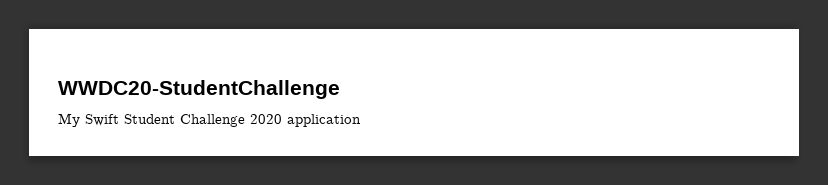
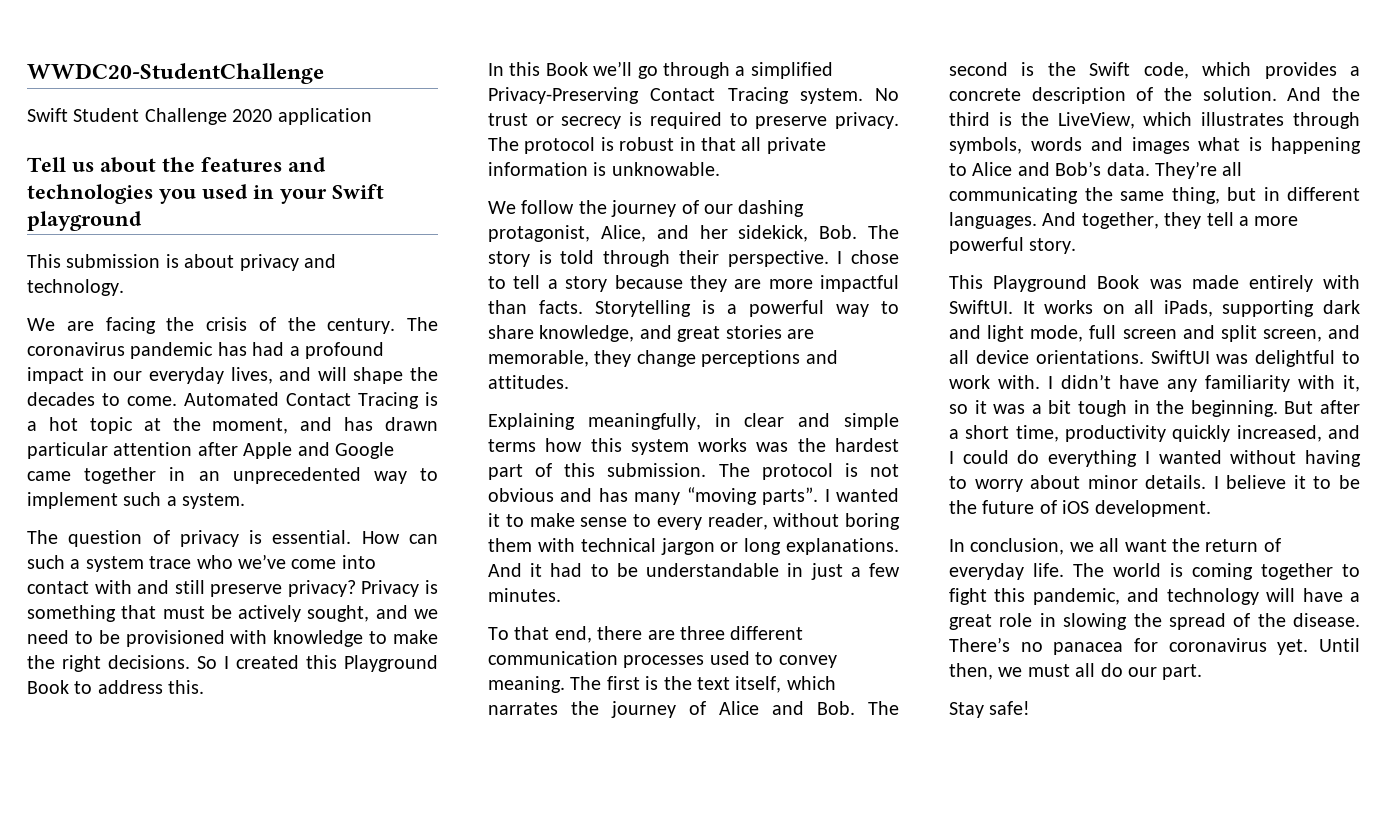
[58,113,80,127] My -> (324, 73) none
(361, 120) none -> [27,157,326,173] [27,184,384,204] [27,211,142,231] [27,254,336,271] [27,279,124,296] [27,317,438,334] [27,342,384,359] [27,367,438,384] [27,392,438,409] [27,417,438,434] [27,442,394,459] [27,467,439,484] [27,492,246,509] [27,530,438,547] [27,554,376,572] [27,580,438,597] [27,605,438,622] [27,630,438,647] [27,655,438,672] [27,680,205,694] [488,61,833,79] [488,87,899,104] [488,112,899,129] [488,137,826,154] [488,162,720,176] [488,200,805,217] [488,225,899,242] [488,250,899,267] [488,275,899,292] [488,300,899,317] [488,325,814,342] [488,350,838,367] [488,375,569,389] [488,413,899,430] [488,438,899,455] [488,463,899,480] [488,487,899,505] [488,513,900,530] [488,538,899,555] [488,563,900,580] [488,588,561,602] [488,626,804,643] [488,651,837,668] [488,676,836,693] [488,701,899,718] [949,62,1360,79] [949,87,1360,104] [949,112,1360,129] [949,137,1361,154] [949,161,1243,179] [949,187,1360,204] [949,212,1299,229] [949,237,1077,254] [949,275,1360,292] [949,300,1360,317] [949,325,1360,342] [949,350,1360,367] [949,374,1360,392] [949,400,1360,417] [949,425,1360,442] [949,450,1361,467] [949,475,1360,492] [949,500,1211,517] [949,538,1281,555] [949,563,1360,580] [949,588,1360,605] [949,613,1360,630] [949,637,1360,655] [949,663,1203,680] [949,701,1031,718] // Tell us about the features and technologies you used in your Swift playground // This submission is about privacy and technology. // We are facing the crisis of the century. The coronavirus pandemic has had a profound impact in our everyday lives, and will shape the decades to come. Automated Contact Tracing is a hot topic at the moment, and has drawn particular attention after Apple and Google came together in an unprecedented way to implement such a system. // The question of privacy is essential. How can such a system trace who we’ve come into contact with and still preserve privacy? Privacy is something that must be actively sought, and we need to be provisioned with knowledge to make the right decisions. So I created this Playground Book to address this. // In this Book we’ll go through a simplified Privacy-Preserving Contact Tracing system. No trust or secrecy is required to preserve privacy. The protocol is robust in that all private information is unknowable. // We follow the journey of our dashing protagonist, Alice, and her sidekick, Bob. The story is told through their perspective. I chose to tell a story because they are more impactful than facts. Storytelling is a powerful way to share knowledge, and great stories are memorable, they change perceptions and attitudes. // Explaining meaningfully, in clear and simple terms how this system works was the hardest part of this submission. The protocol is not obvious and has many “moving parts”. I wanted it to make sense to every reader, without boring them with technical jargon or long explanations. And it had to be understandable in just a few minutes. // To that end, there are three different communication processes used to convey meaning. The first is the text itself, which narrates the journey of Alice and Bob. The second is the Swift code, which provides a concrete description of the solution. And the third is the LiveView, which illustrates through symbols, words and images what is happening to Alice and Bob’s data. They’re all communicating the same thing, but in different languages. And together, they tell a more powerful story. // This Playground Book was made entirely with SwiftUI. It works on all iPads, supporting dark and light mode, full screen and split screen, and all device orientations. SwiftUI was delightful to work with. I didn’t have any familiarity with it, so it was a bit tough in the beginning. But after a short time, productivity quickly increased, and I could do everything I wanted without having to worry about minor details. I believe it to be the future of iOS development. // In conclusion, we all want the return of everyday life. The world is coming together to fight this pandemic, and technology will have a great role in slowing the spread of the disease. There’s no panacea for coronavirus yet. Until then, we must all do our part. // Stay safe!

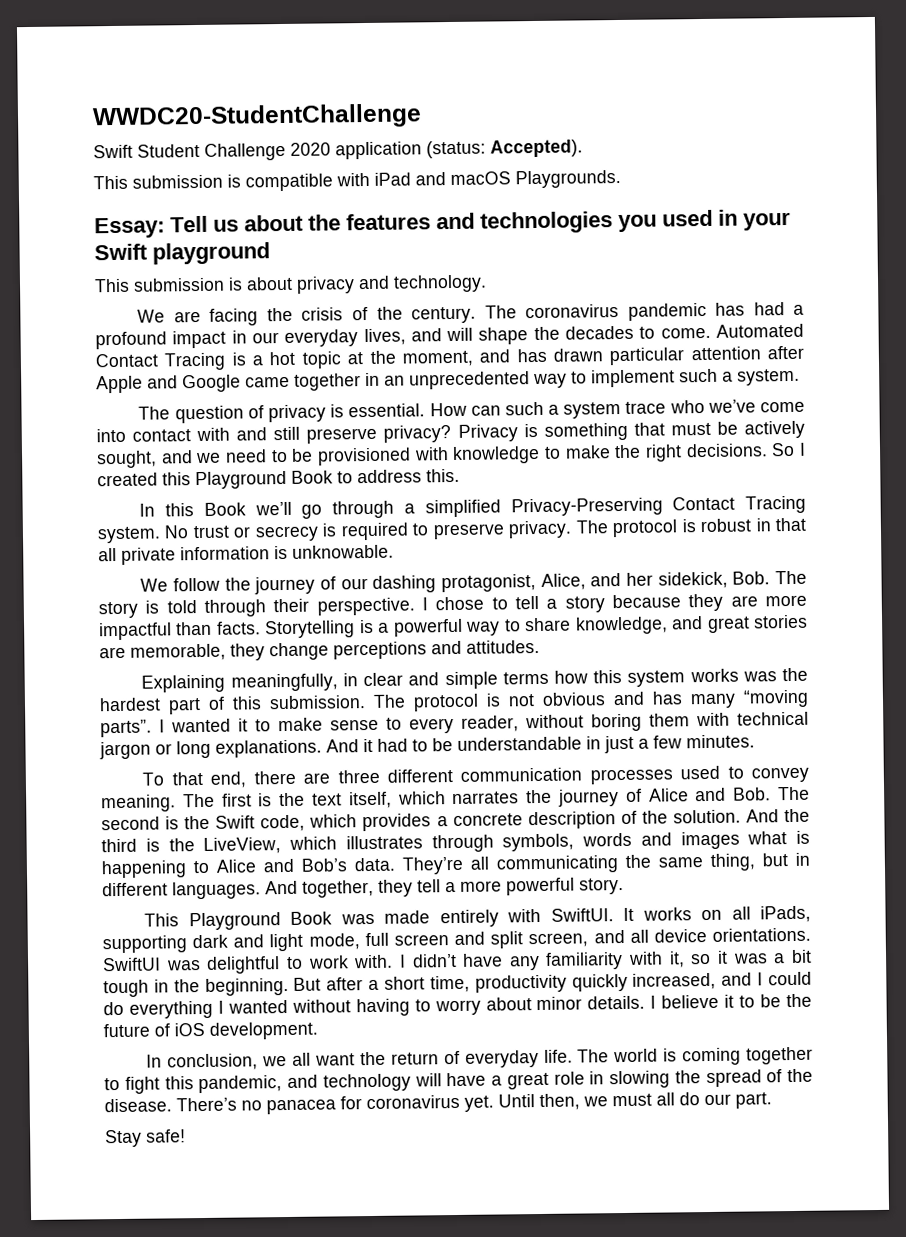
(372, 116) // -> [426,139,583,159] [93,169,621,192] [94,217,165,239] (status: Accepted). // This submission is compatible with iPad and macOS Playgrounds. // Essay:

